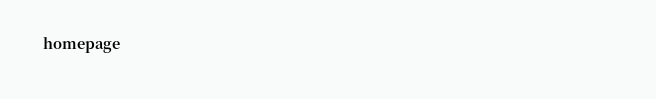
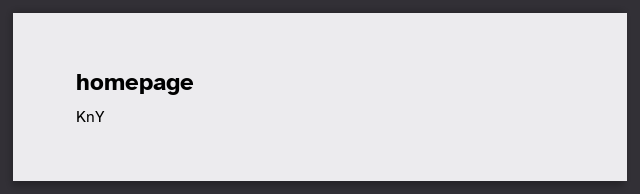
(120, 45) none -> [76,111,105,122] // KnY

